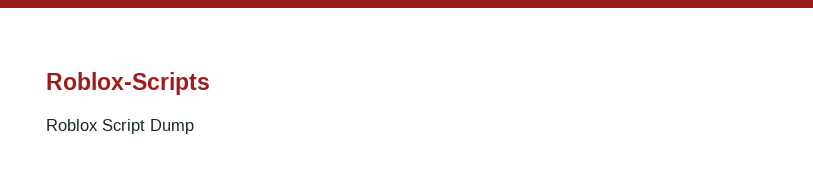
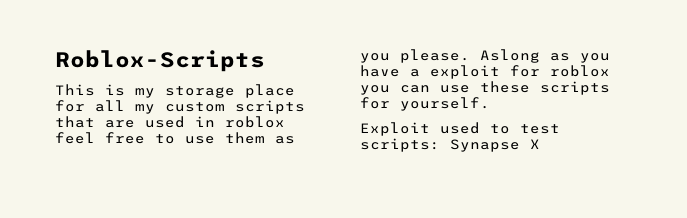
[46,119,194,134] Roblox Script Dump -> [55,84,295,98] [55,100,305,114] [55,116,285,128] [55,132,295,144] [360,49,610,63] [360,65,610,79] [360,81,610,95] [360,97,490,111] [360,122,560,136] [360,138,540,152] This is my storage place for all my custom scripts that are used in roblox feel free to use them as you please. Aslong as you have a exploit for roblox you can use these scripts for yourself. // Exploit used to test scripts: Synapse X

